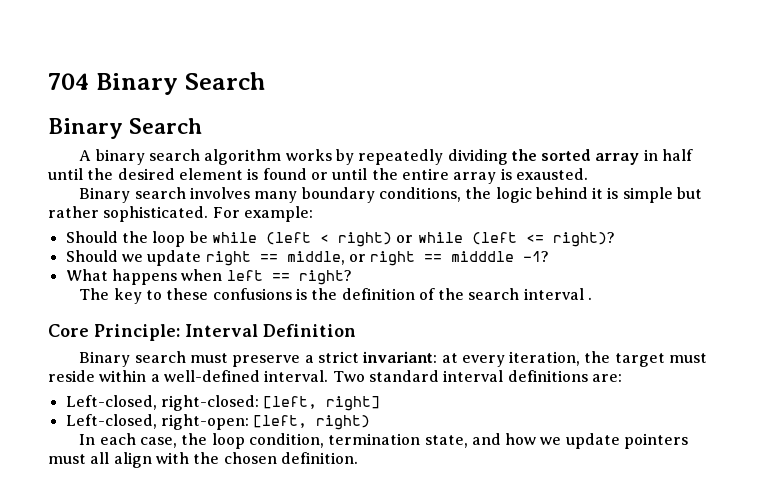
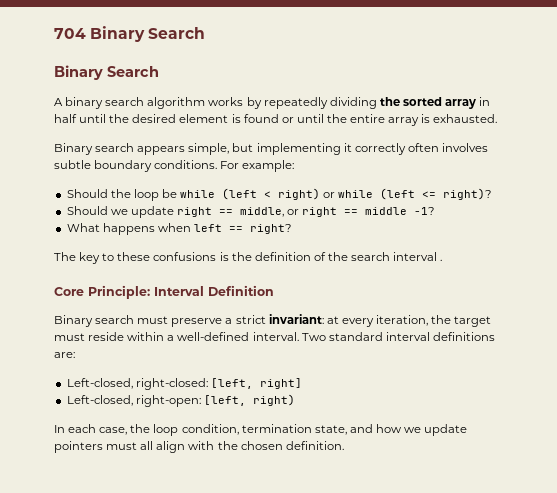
[515,168,588,180] [79,187,703,203] [48,206,209,222] exausted. // Binary search involves many boundary conditions, the logic behind it is simple but rather sophisticated. -> [433,114,498,123] [54,143,488,155] [54,160,218,172] exhausted. // Binary search appears simple, but implementing it correctly often involves subtle boundary conditions.
[451,251,515,262] midddle -> [365,207,408,215] middle

